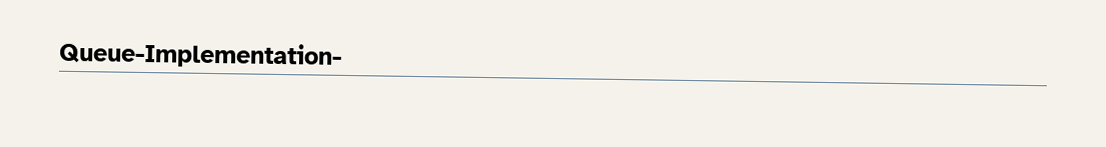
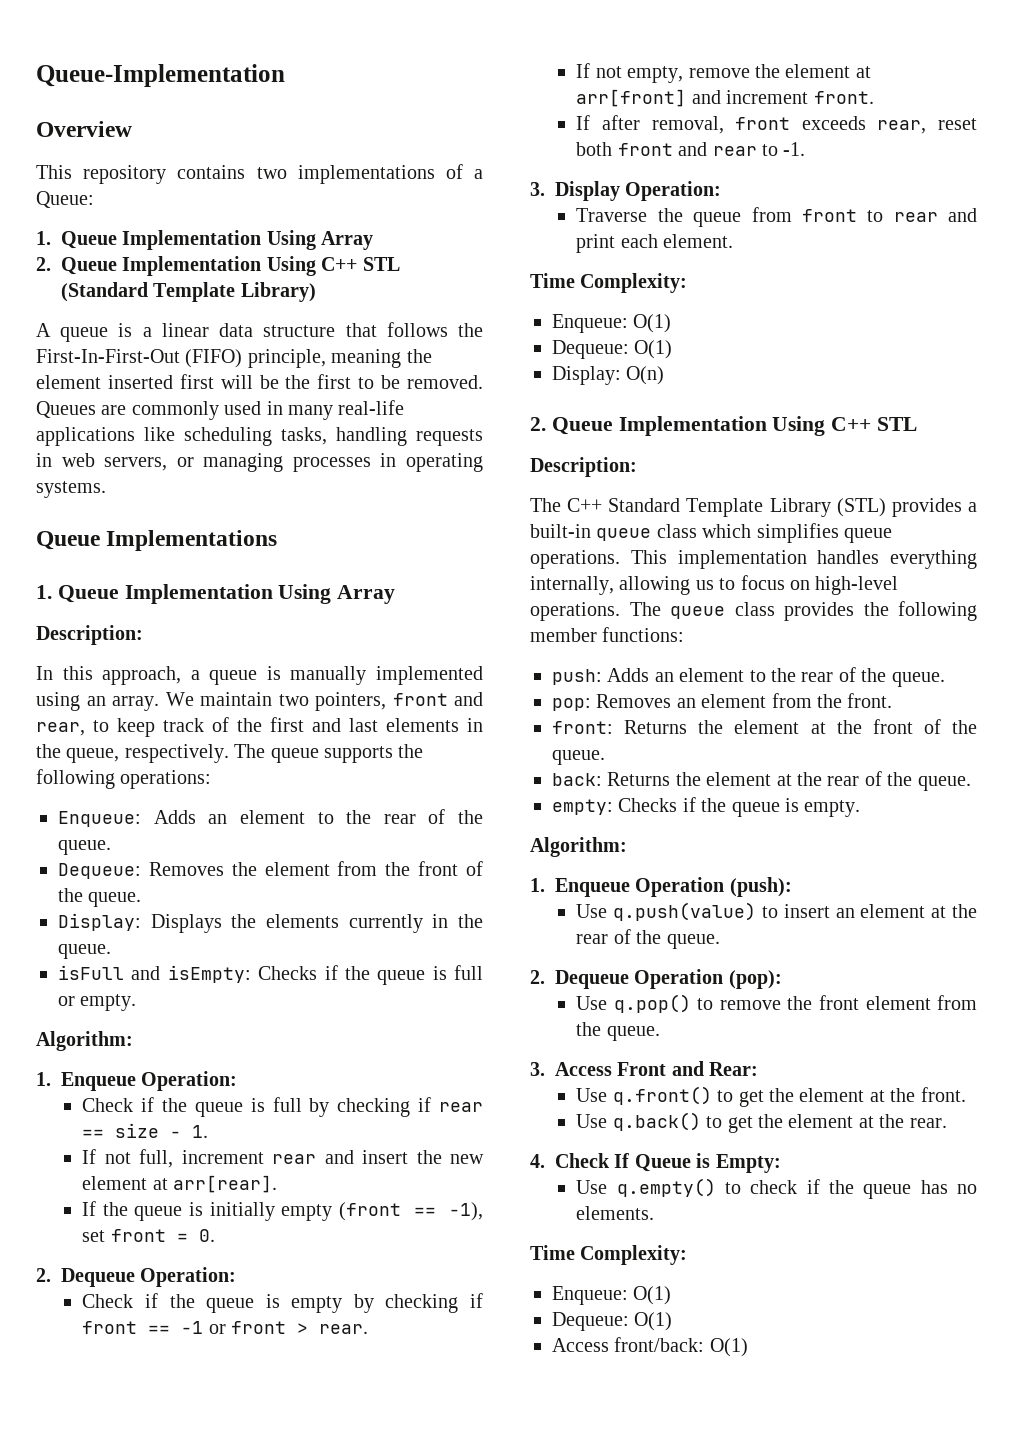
[59,40,342,69] Queue-Implementation- -> [36,64,285,87] [36,121,132,137] [36,164,483,184] [36,191,94,208] [36,230,374,250] [36,256,400,276] [61,282,316,302] [36,322,483,342] [36,349,432,368] [36,374,484,389] [36,400,405,420] [36,427,483,446] [36,453,483,472] [36,481,106,498] [36,530,278,551] [36,584,396,604] [36,625,143,645] [36,666,483,685] [36,692,483,711] [36,717,483,737] [36,744,424,763] [36,769,212,789] [58,809,483,827] [58,840,111,855] [58,861,483,879] [58,888,142,907] [58,913,484,933] [58,944,111,959] [58,965,483,985] [58,994,137,1011] [36,1031,133,1051] [36,1071,238,1091] [82,1097,483,1117] [82,1123,209,1138] [82,1149,484,1168] [82,1175,278,1193] [82,1201,484,1221] [82,1229,215,1242] [36,1267,237,1287] [82,1293,483,1313] [82,1321,369,1334] [576,63,871,83] [576,89,874,107] [576,115,977,134] [576,142,806,156] [530,181,722,201] [576,207,977,227] [576,234,734,253] [530,273,688,293] [552,314,672,333] [552,340,673,359] [552,366,665,385] [530,416,918,436] [530,457,637,477] [530,498,977,517] [530,523,892,543] [530,550,977,569] [530,575,899,595] [530,601,977,621] [530,627,685,642] [552,667,945,687] [552,693,893,711] [552,719,977,734] [552,750,605,765] [552,771,971,791] [552,797,861,817] [530,837,627,857] [530,877,792,897] [576,902,977,921] [576,929,720,949] [530,969,782,989] [576,994,977,1013] [576,1022,660,1041] [530,1061,759,1076] [576,1086,966,1107] [576,1112,947,1133] [530,1153,781,1173] [576,1178,977,1199] [576,1206,655,1220] [530,1245,688,1265] [552,1286,672,1305] [552,1312,673,1331] [552,1337,748,1357] Queue-Implementation // Overview // This repository contains two implementations of a Queue: // 1. Queue Implementation Using Array // 2. Queue Implementation Using C++ STL (Standard Template Library) // A queue is a linear data structure that follows the First-In-First-Out (FIFO) principle, meaning the element inserted first will be the first to be removed. Queues are commonly used in many real-life applications like scheduling tasks, handling requests in web servers, or managing processes in operating systems. // Queue Implementations // 1. Queue Implementation Using Array // Description: // In this approach, a queue is manually implemented using an array. We maintain two pointers, front and rear, to keep track of the first and last elements in the queue, respectively. The queue supports the following operations: // Enqueue: Adds an element to the rear of the queue. // Dequeue: Removes the element from the front of the queue. // Display: Displays the elements currently in the queue. // isFull and isEmpty: Checks if the queue is full or empty. // Algorithm: // 1. Enqueue Operation: // Check if the queue is full by checking if rear == size - 1. // If not full, increment rear and insert the new element at arr[rear]. // If the queue is initially empty (front == -1), set front = 0. // 2. Dequeue Operation: // Check if the queue is empty by checking if front == -1 or front > rear. // If not empty, remove the element at arr[front] and increment front. // If after removal, front exceeds rear, reset both front and rear to -1. // 3. Display Operation: // Traverse the queue from front to rear and print each element. // Time Complexity: // Enqueue: O(1) // Dequeue: O(1) // Display: O(n) // 2. Queue Implementation Using C++ STL // Description: // The C++ Standard Template Library (STL) provides a built-in queue class which simplifies queue operations. This implementation handles everything internally, allowing us to focus on high-level operations. The queue class provides the following member functions: // push: Adds an element to the rear of the queue. // pop: Removes an element from the front. // front: Returns the element at the front of the queue. // back: Returns the element at the rear of the queue. // empty: Checks if the queue is empty. // Algorithm: // 1. Enqueue Operation (push): // Use q.push(value) to insert an element at the rear of the queue. // 2. Dequeue Operation (pop): // Use q.pop() to remove the front element from the queue. // 3. Access Front and Rear: // Use q.front() to get the element at the front. // Use q.back() to get the element at the rear. // 4. Check If Queue is Empty: // Use q.empty() to check if the queue has no elements. // Time Complexity: // Enqueue: O(1) // Dequeue: O(1) // Access front/back: O(1)

